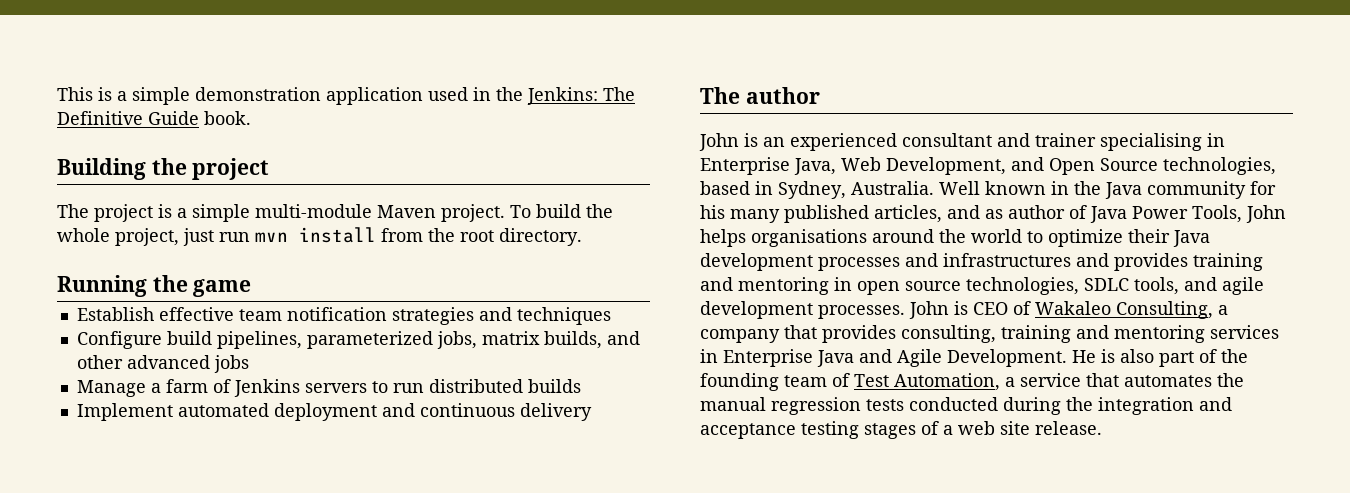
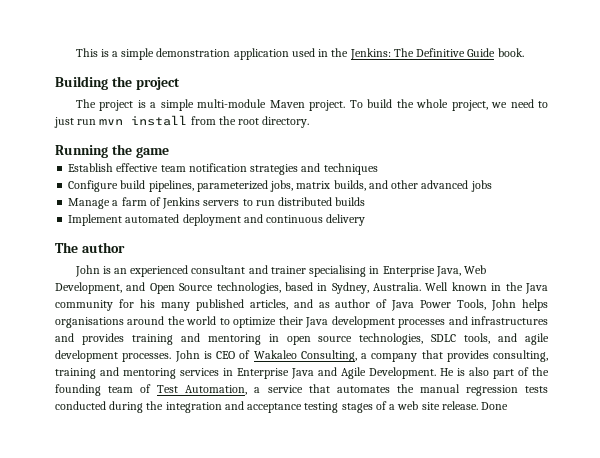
(179, 237) none -> [491,99,548,108] we need to
(1102, 428) none -> [481,402,509,410] Done

